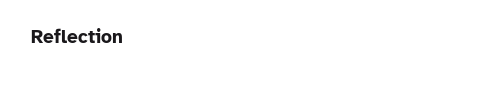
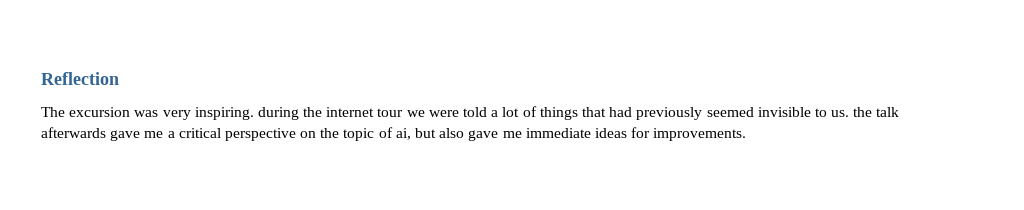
(123, 35) none -> [41,106,900,120] [41,127,747,141] // The excursion was very inspiring. during the internet tour we were told a lot of things that had previously seemed invisible to us. the talk afterwards gave me a critical perspective on the topic of ai, but also gave me immediate ideas for improvements.

